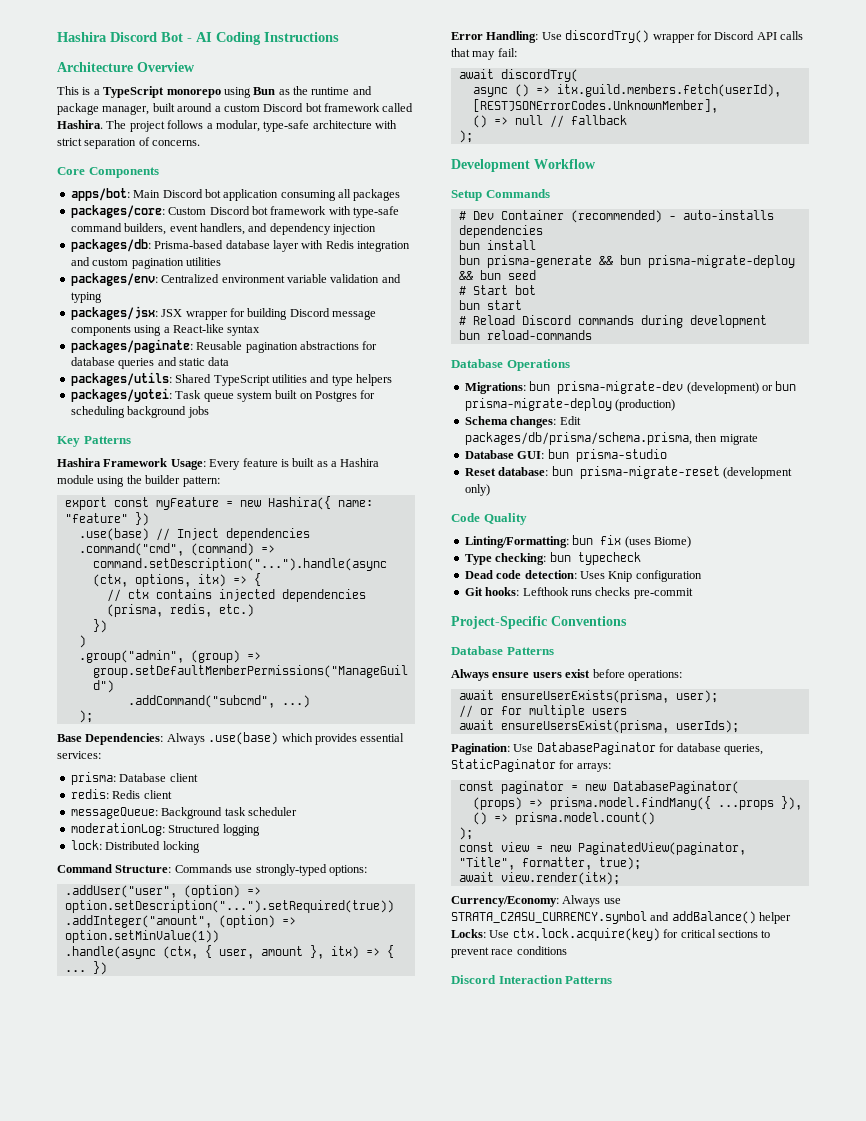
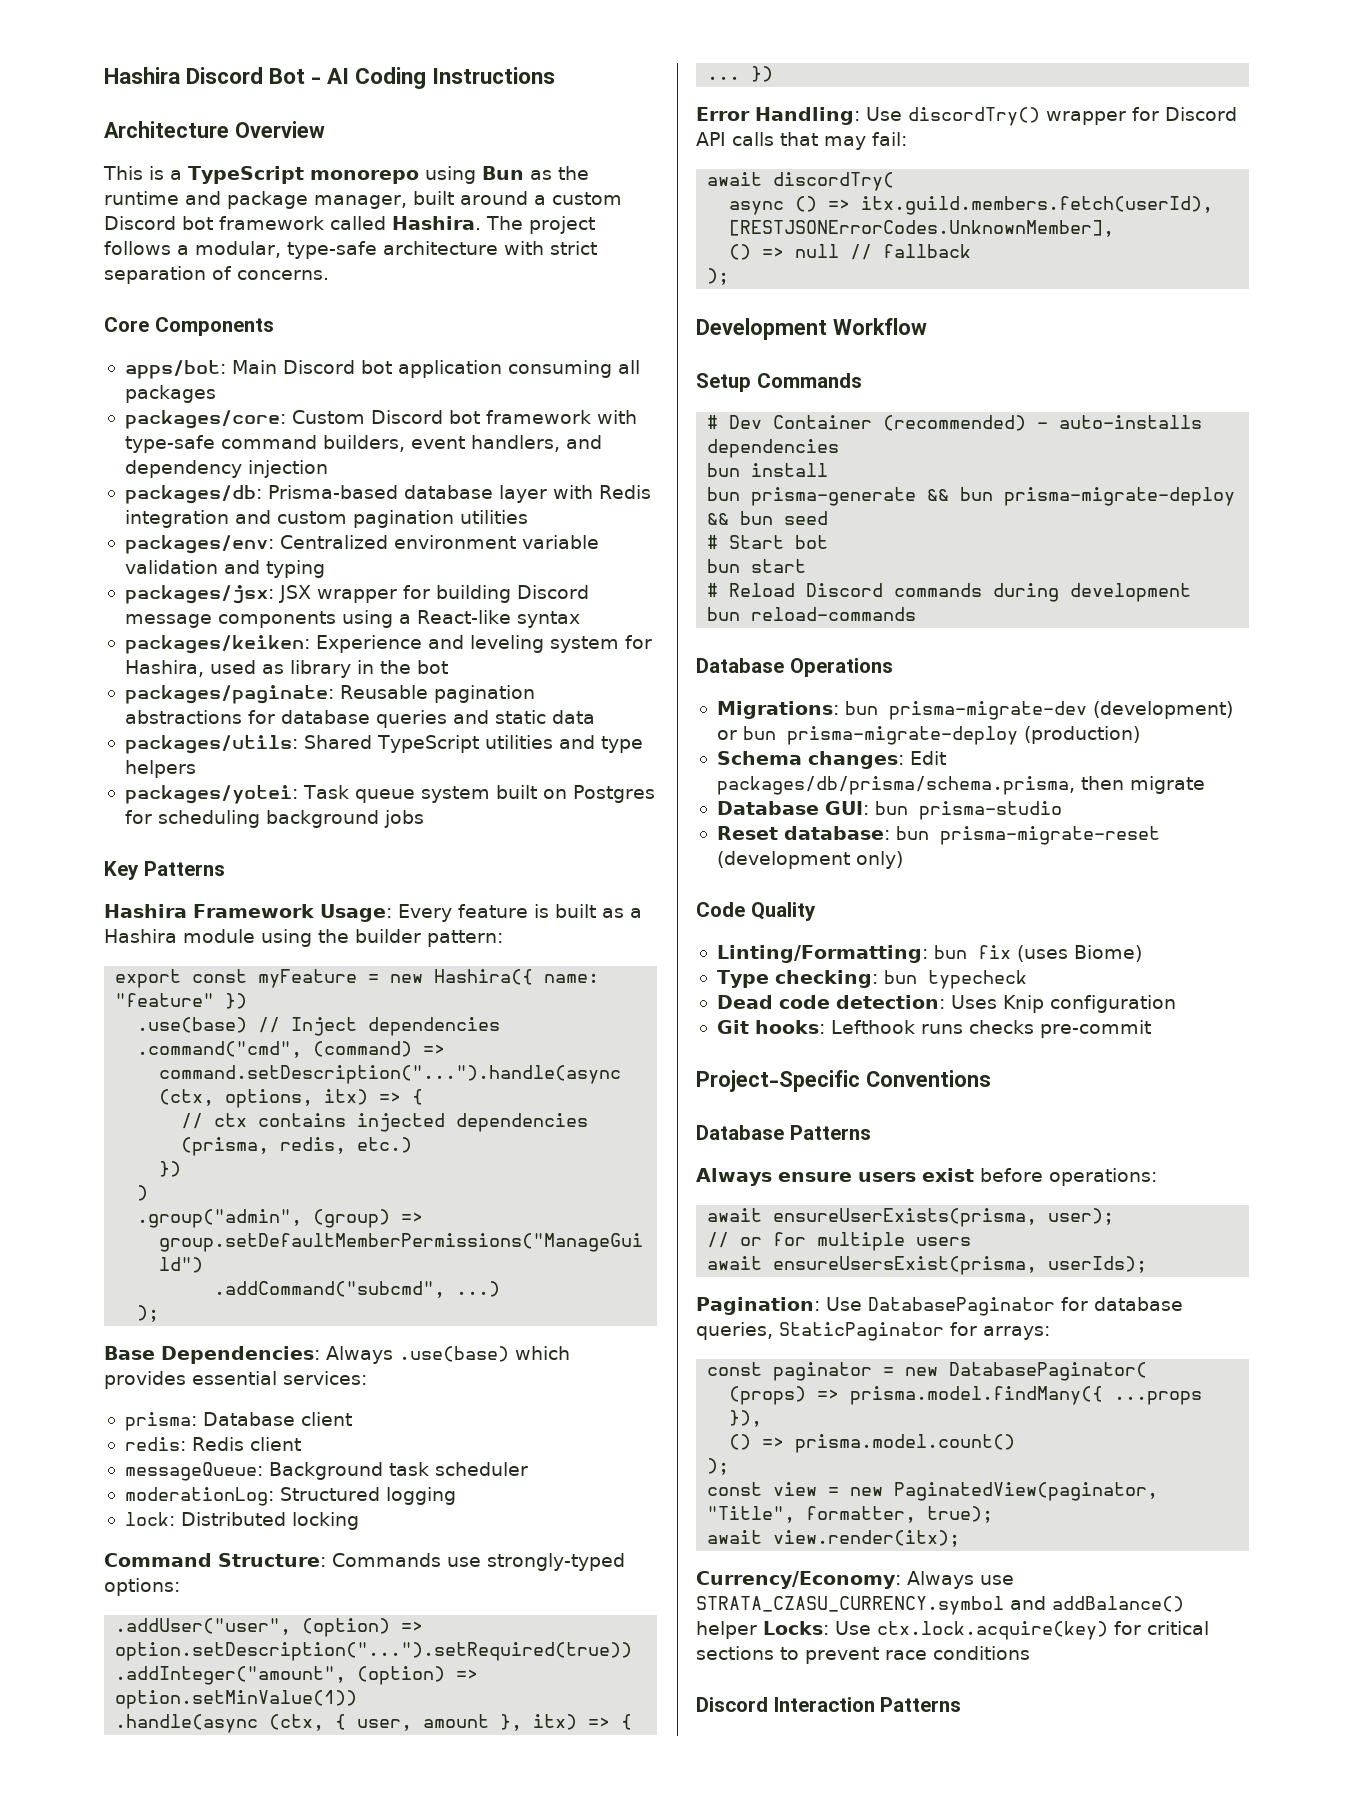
(261, 330) none -> [124,635,652,654] [124,660,448,678] // packages/keiken: Experience and leveling system for Hashira, used as library in the bot

